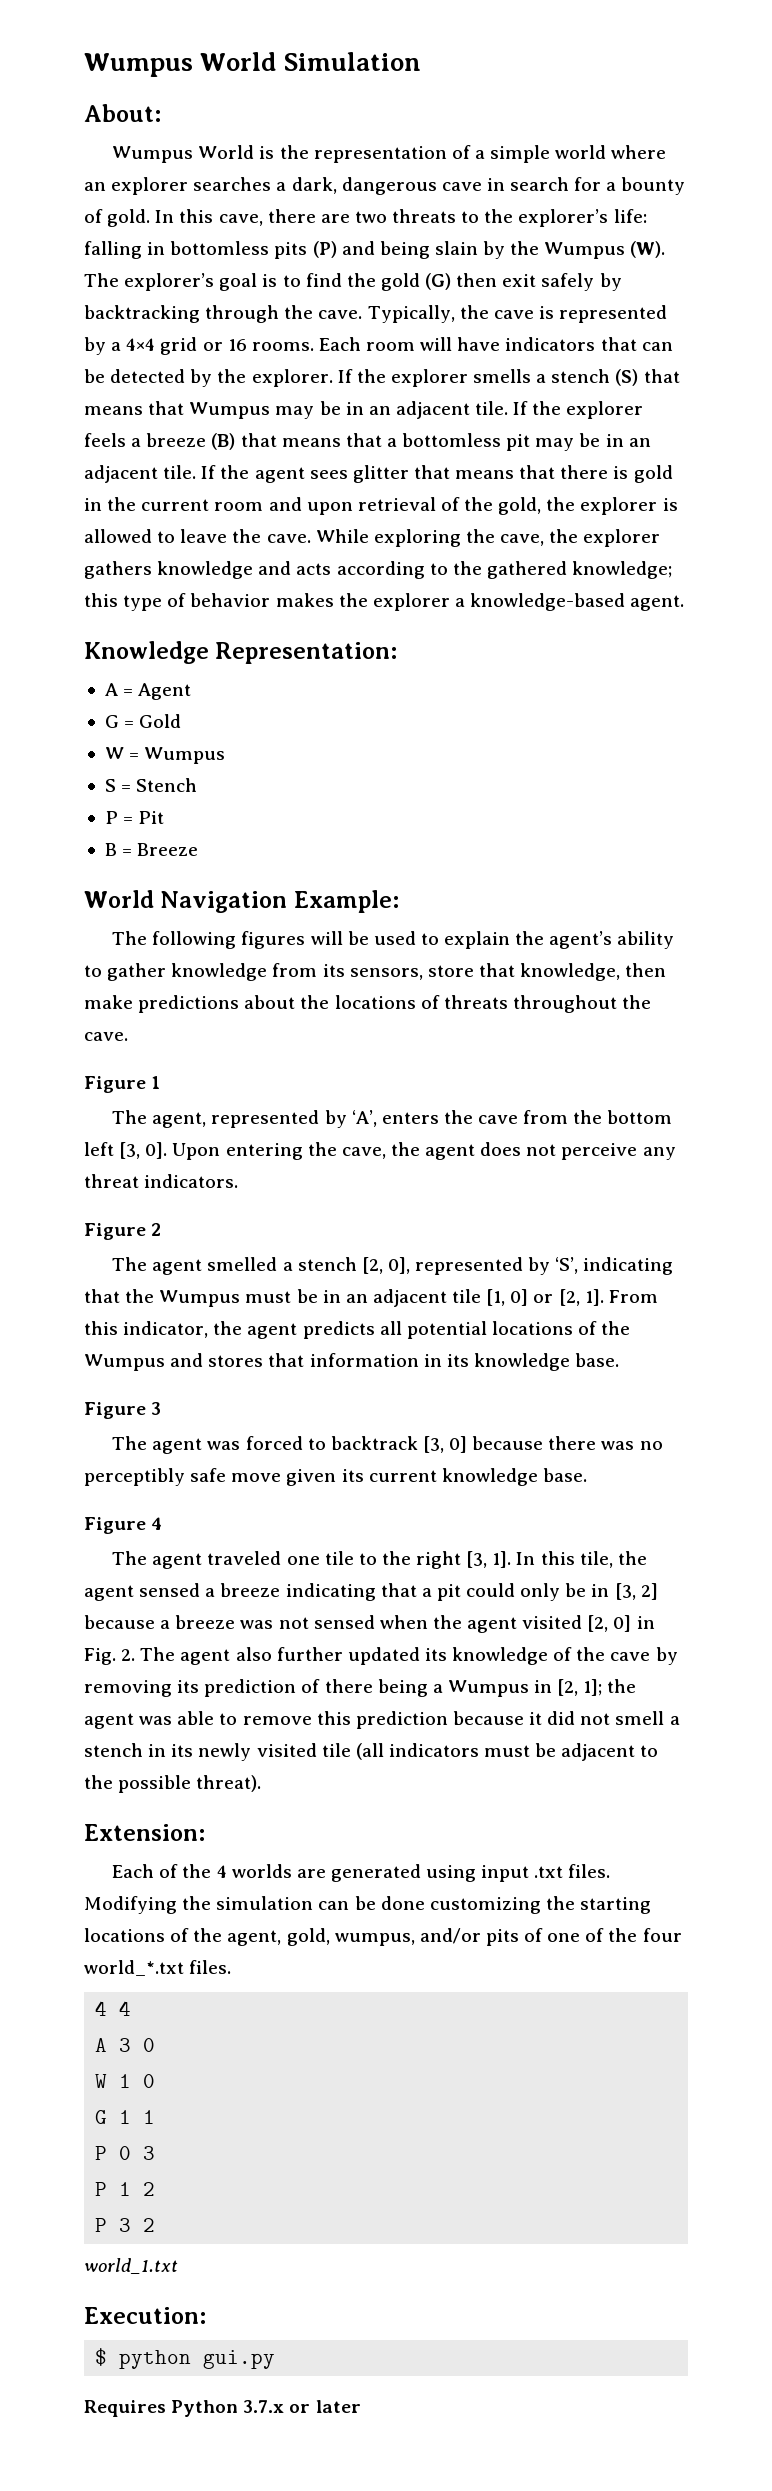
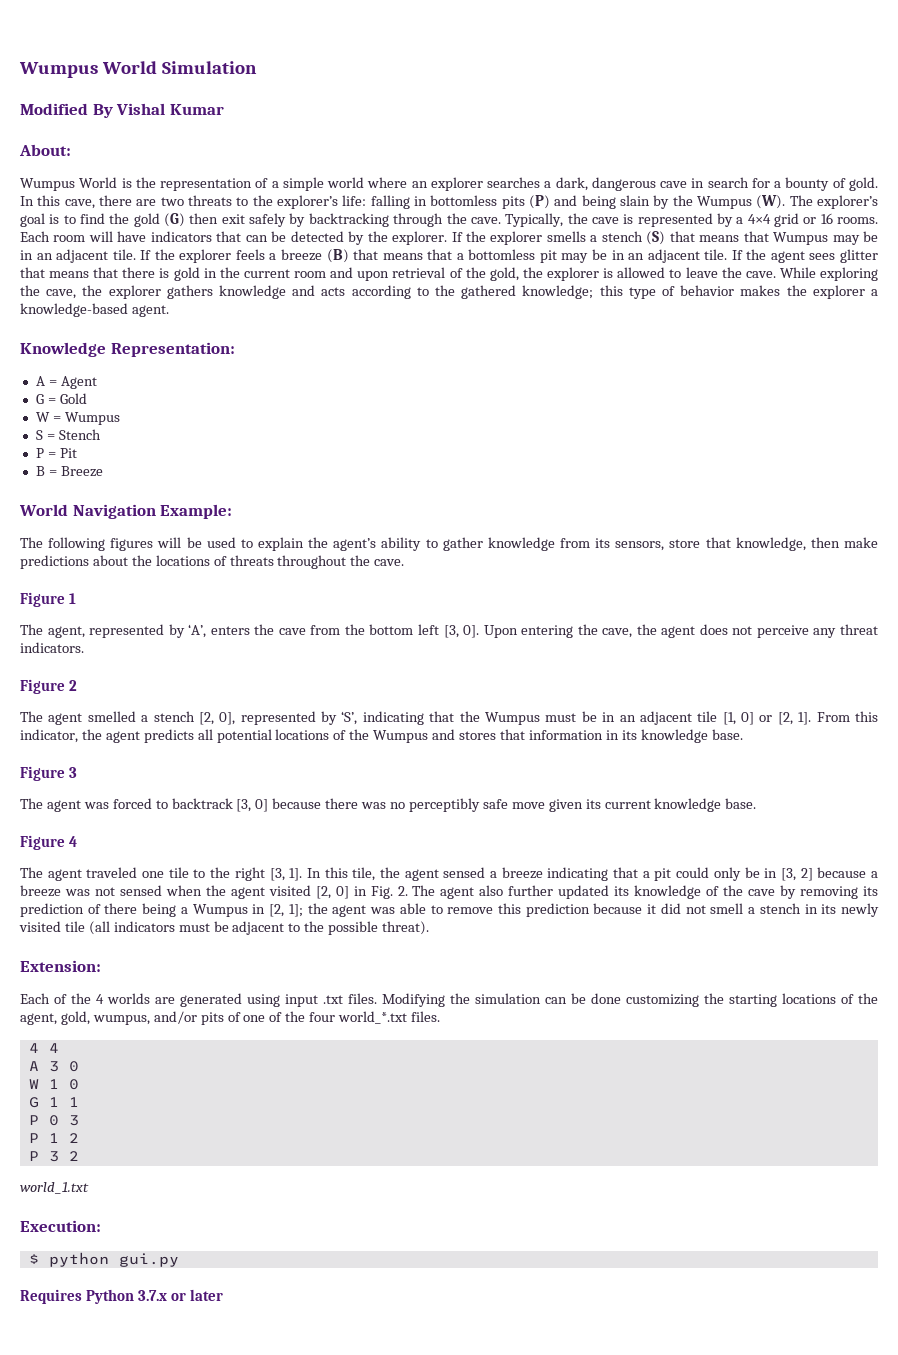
(422, 61) none -> [20,103,224,118] // Modified By Vishal Kumar

